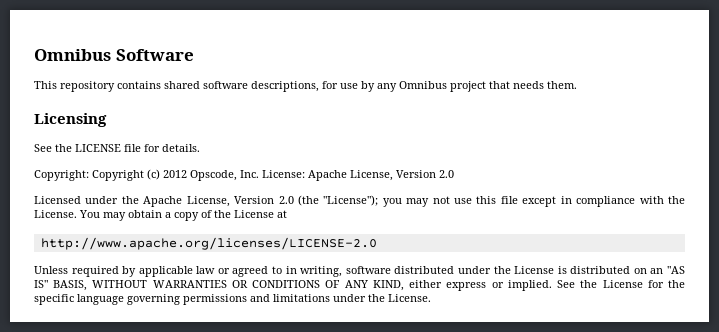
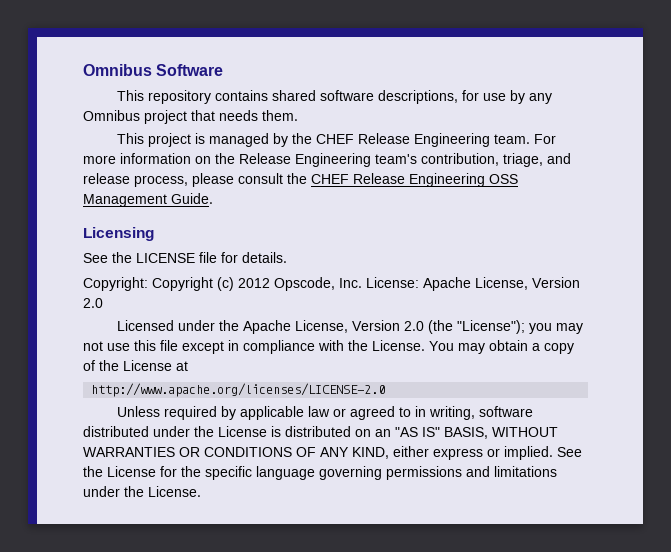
(577, 85) none -> [116,133,556,147] [83,153,571,167] [83,173,518,187] [83,193,213,207] // This project is managed by the CHEF Release Engineering team. For more information on the Release Engineering team's contribution, triage, and release process, please consult the CHEF Release Engineering OSS Management Guide.

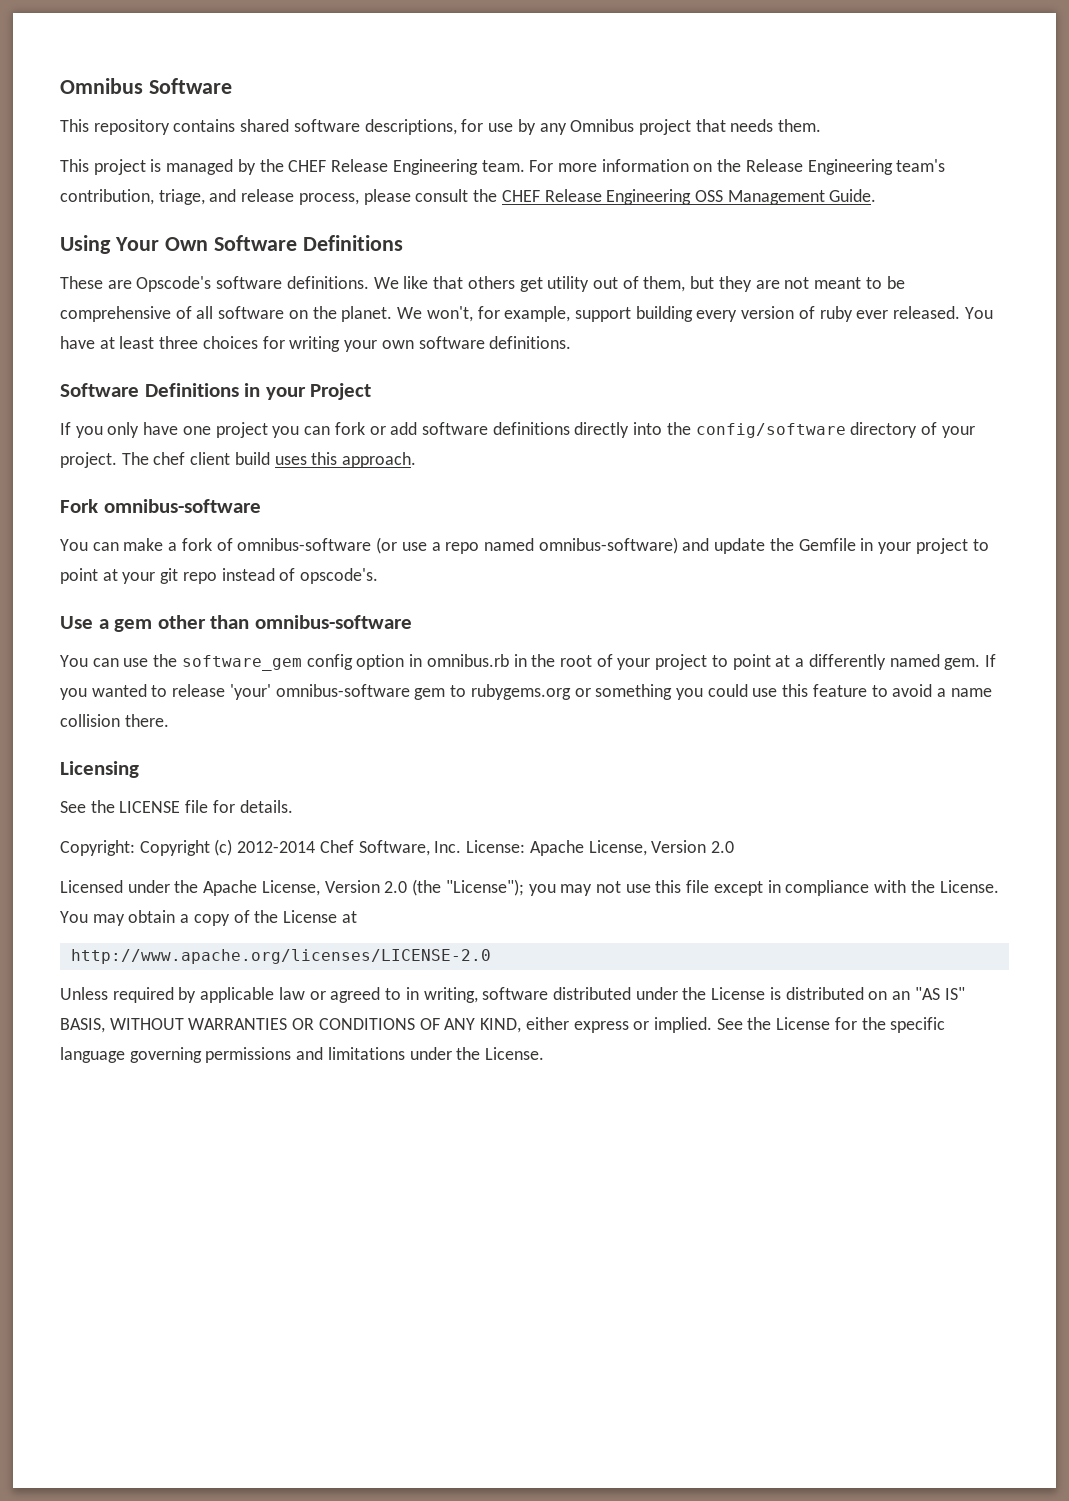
(213, 198) none -> [60,235,403,254] [60,276,905,292] [60,306,993,322] [60,336,572,352] [60,383,372,400] [60,422,975,438] [60,452,417,468] [60,499,261,513] [60,537,989,554] [60,568,379,584] [60,615,412,632] [60,654,996,671] [60,684,992,700] [60,714,169,727] // Using Your Own Software Definitions // These are Opscode's software definitions. We like that others get utility out of them, but they are not meant to be comprehensive of all software on the planet. We won't, for example, support building every version of ruby ever released. You have at least three choices for writing your own software definitions. // Software Definitions in your Project // If you only have one project you can fork or add software definitions directly into the config/software directory of your project. The chef client build uses this approach. // Fork omnibus-software // You can make a fork of omnibus-software (or use a repo named omnibus-software) and update the Gemfile in your project to point at your git repo instead of opscode's. // Use a gem other than omnibus-software // You can use the software_gem config option in omnibus.rb in the root of your project to point at a differently named gem. If you wanted to release 'your' omnibus-software gem to rubygems.org or something you could use this feature to avoid a name collision there.
[238,277,335,291] 2012 Opscode, -> [237,840,430,856] 2012-2014 Chef Software,

